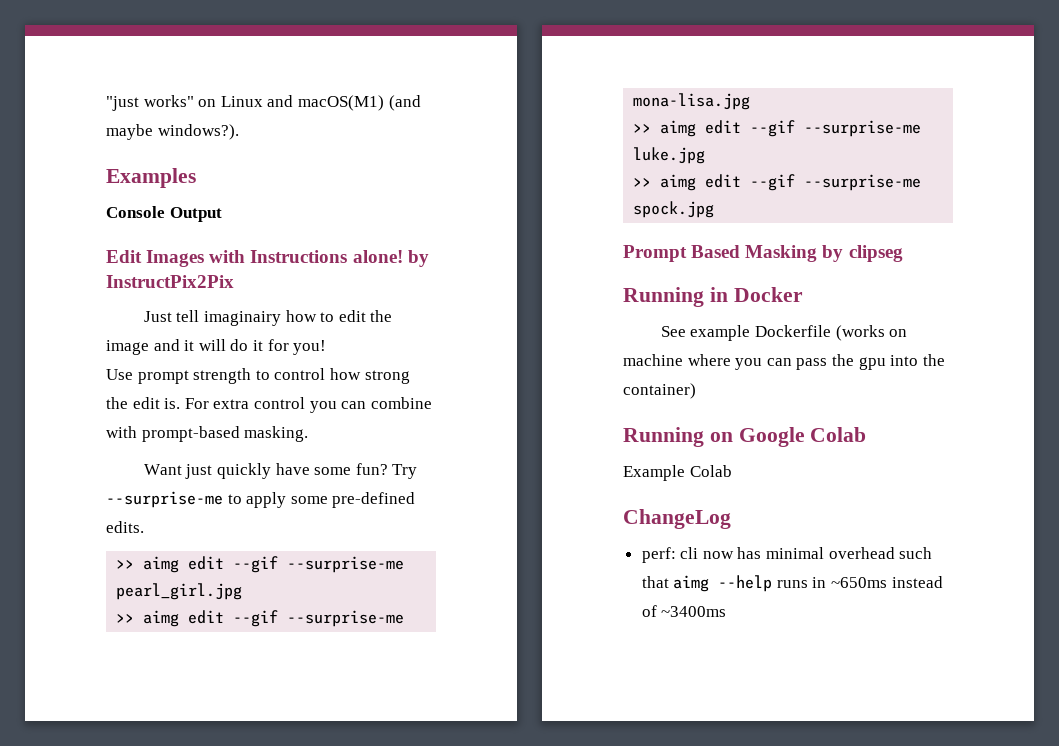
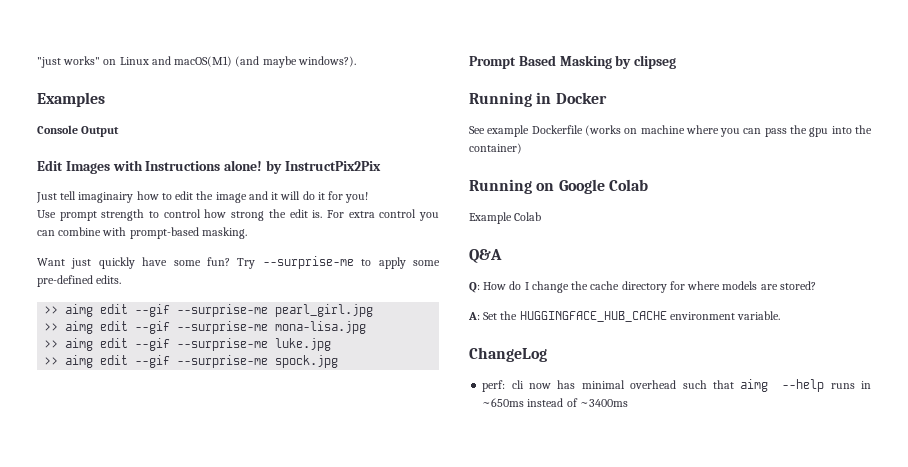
(732, 471) none -> [469,249,502,263] [469,281,816,293] [468,311,781,322] // Q&A // Q: How do I change the cache directory for where models are stored? // A: Set the HUGGINGFACE_HUB_CACHE environment variable.

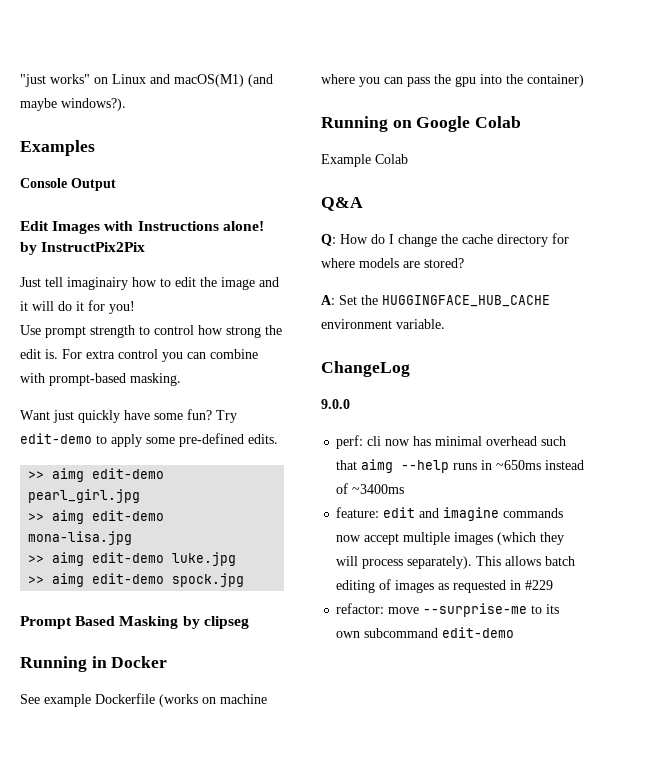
[262,256,354,269] --surprise-me -> [20,433,92,444] edit-demo
[100,304,269,317] edit --gif --surprise-me -> [92,468,165,479] edit-demo
[100,321,269,334] edit --gif --surprise-me -> [92,510,165,521] edit-demo
[100,338,269,351] edit --gif --surprise-me -> [92,552,165,563] edit-demo
[100,355,269,368] edit --gif --surprise-me -> [92,573,165,584] edit-demo
(547, 354) none -> [321,399,350,409] // 9.0.0
(628, 403) none -> [336,507,564,521] [336,532,565,545] [336,556,576,569] [336,579,554,593] [336,603,560,617] [336,627,515,638] // feature: edit and imagine commands now accept multiple images (which they will process separately). This allows batch editing of images as requested in #229 // refactor: move --surprise-me to its own subcommand edit-demo

